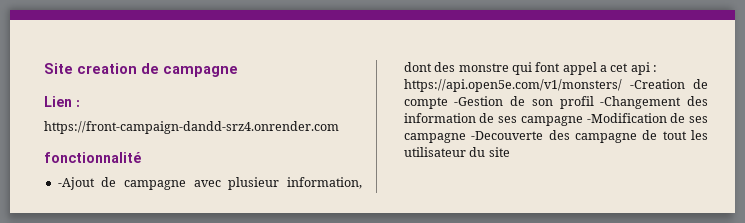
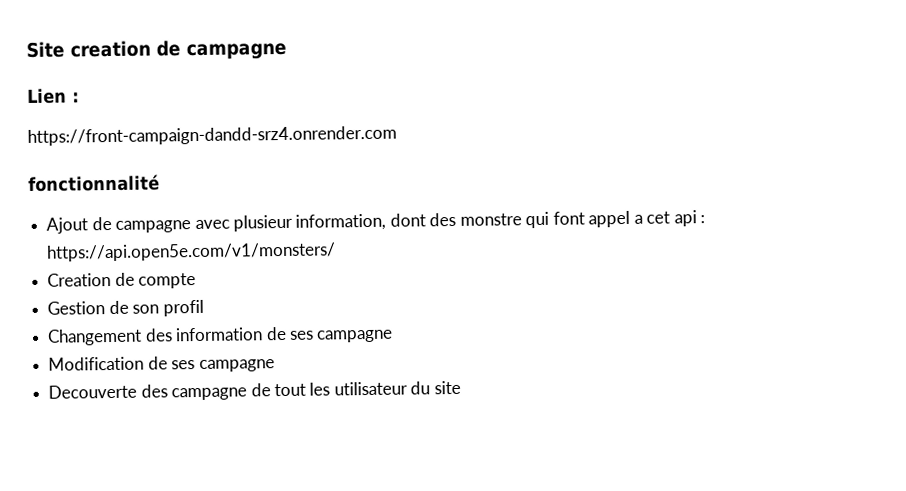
[57,177,95,190] -Ajout -> [46,217,89,234] Ajout
[629,79,685,89] -Creation -> [47,272,112,287] // Creation
[454,96,504,106] -Gestion -> [47,301,106,315] // Gestion
[600,96,682,109] -Changement -> [47,328,143,346] // Changement
[586,113,708,123] [403,131,544,143] -Modification de ses campagne -Decouverte -> [48,356,275,372] [48,384,138,399] // Modification de ses campagne // Decouverte

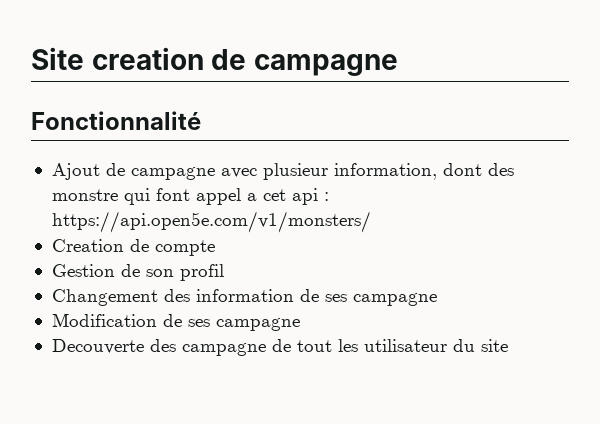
[27,88,79,104] [27,125,397,146] [28,174,160,192] Lien : // https://front-campaign-dandd-srz4.onrender.com // fonctionnalité -> [31,111,201,130] Fonctionnalité

